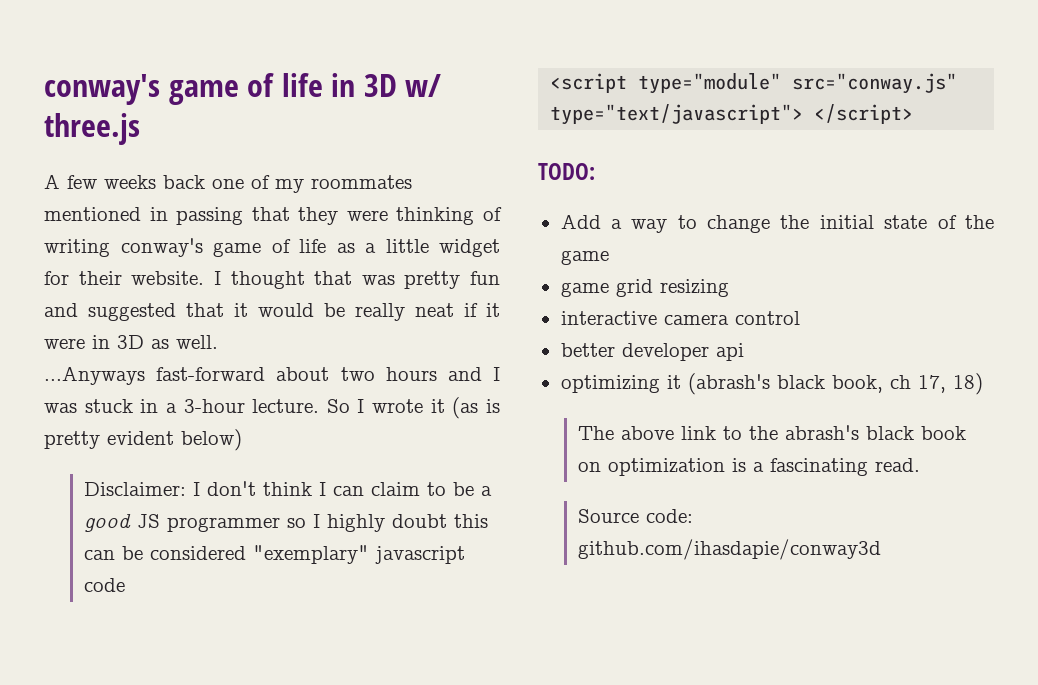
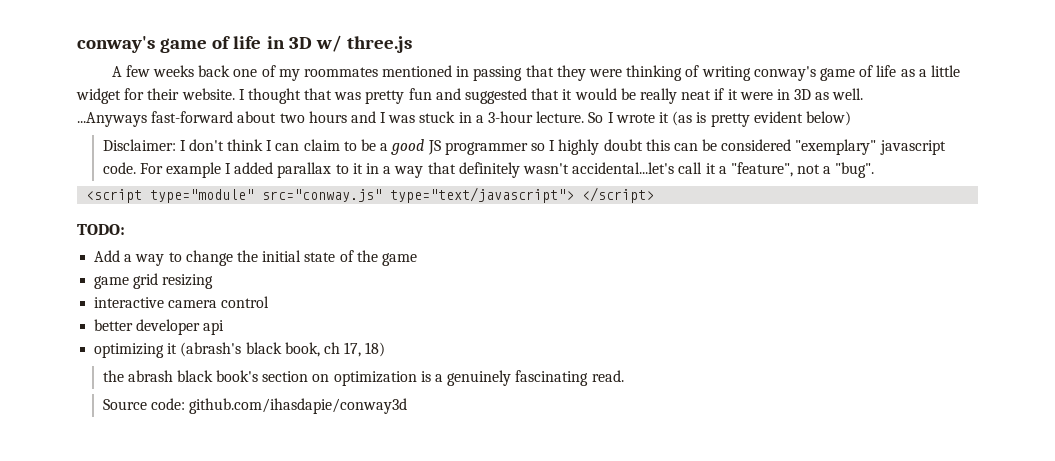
[84,578,126,592] code -> [102,162,875,178] code. For example I added parallax to it in a way that definitely wasn't accidental...let's call it a "feature", not a "bug".
[578,425,967,440] The above link to the abrash's black book -> [102,370,309,382] the abrash black book's section
(765, 467) none -> [447,370,512,386] genuinely

